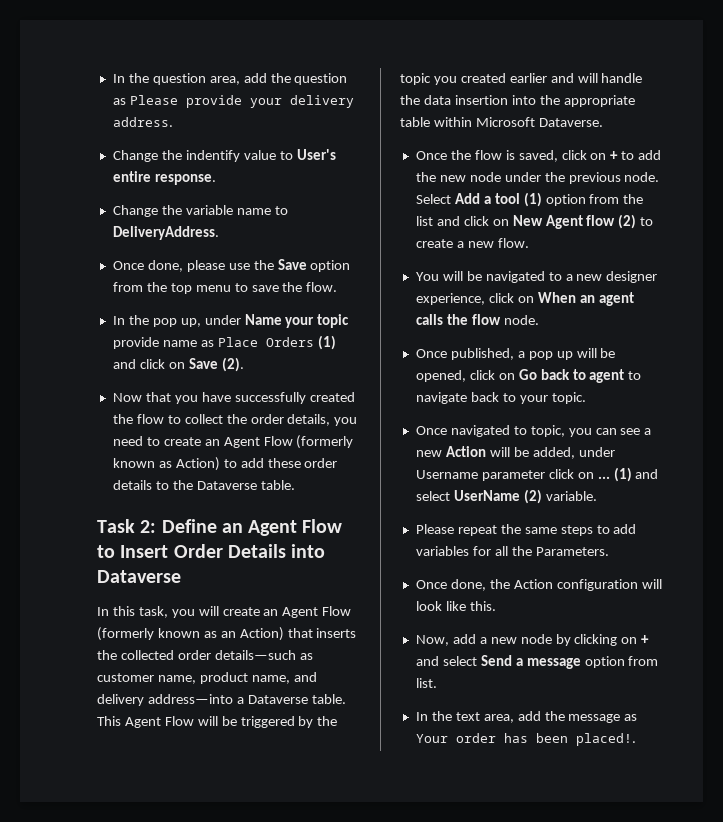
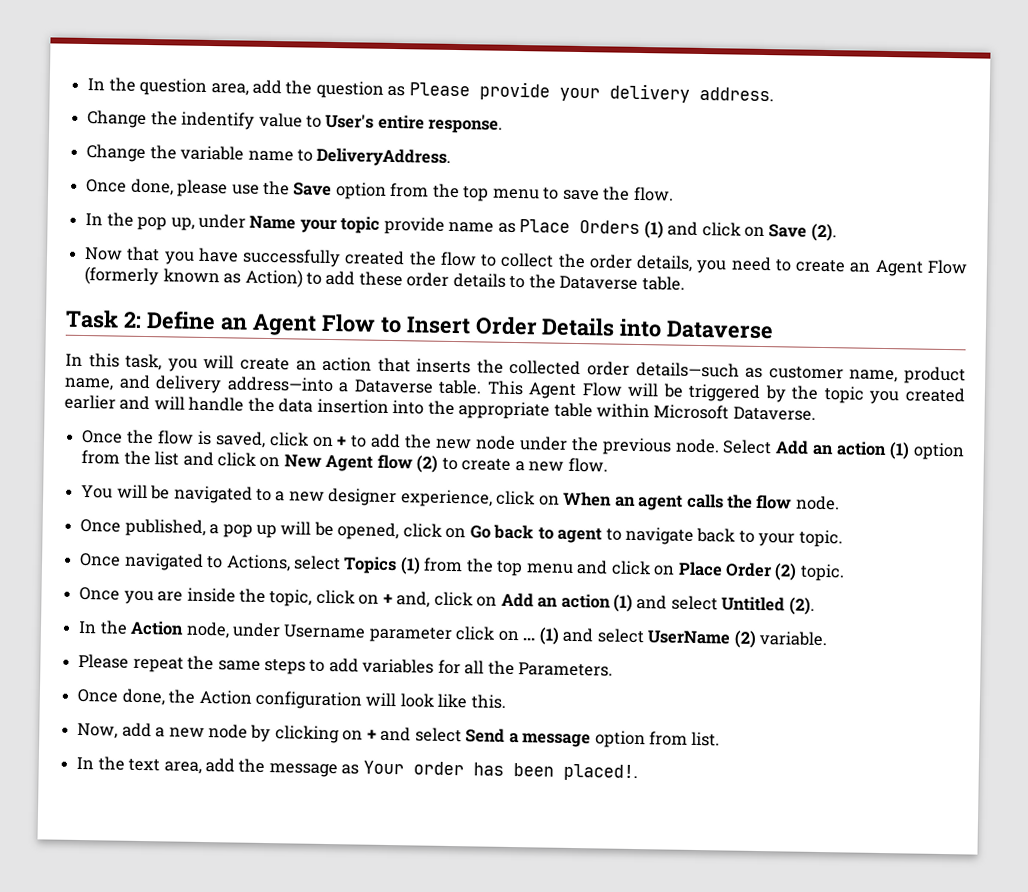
[282,606,352,618] [97,627,284,641] Agent Flow (formerly known as an Action) -> [322,356,373,372] action
[483,193,520,204] a tool -> [812,441,888,457] an action
[530,425,652,437] [415,446,575,459] topic, you can see a new Action will be added, -> [225,554,845,582] [79,586,815,615] [78,620,230,639] Actions, select Topics (1) from the top menu and click on Place Order (2) topic. // Once you are inside the topic, click on + and, click on Add an action (1) and select Untitled (2). // In the Action node,

